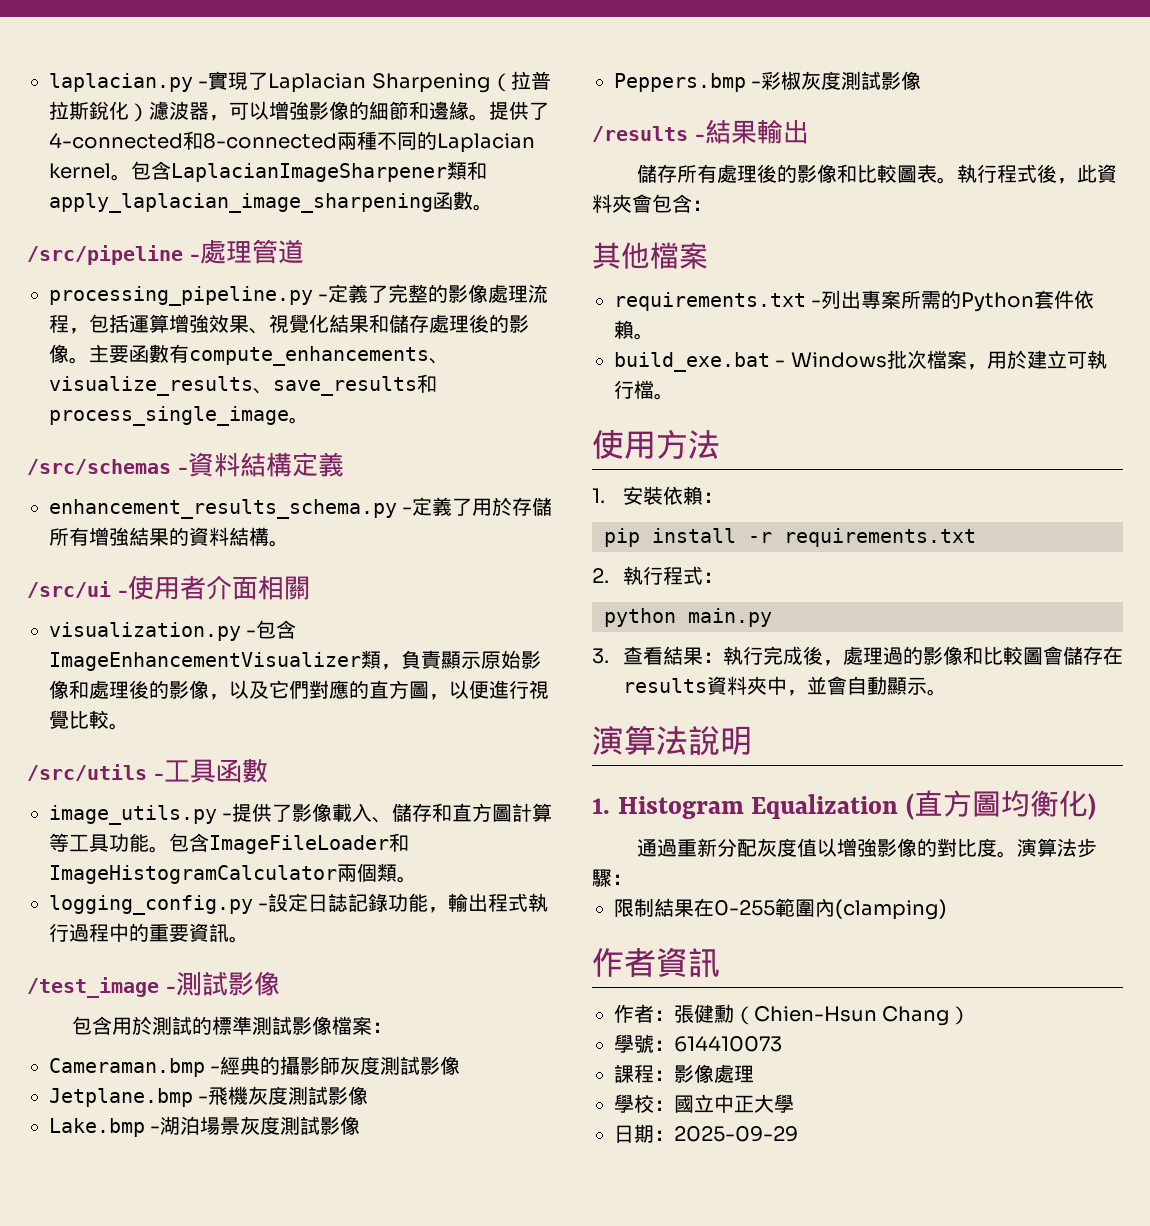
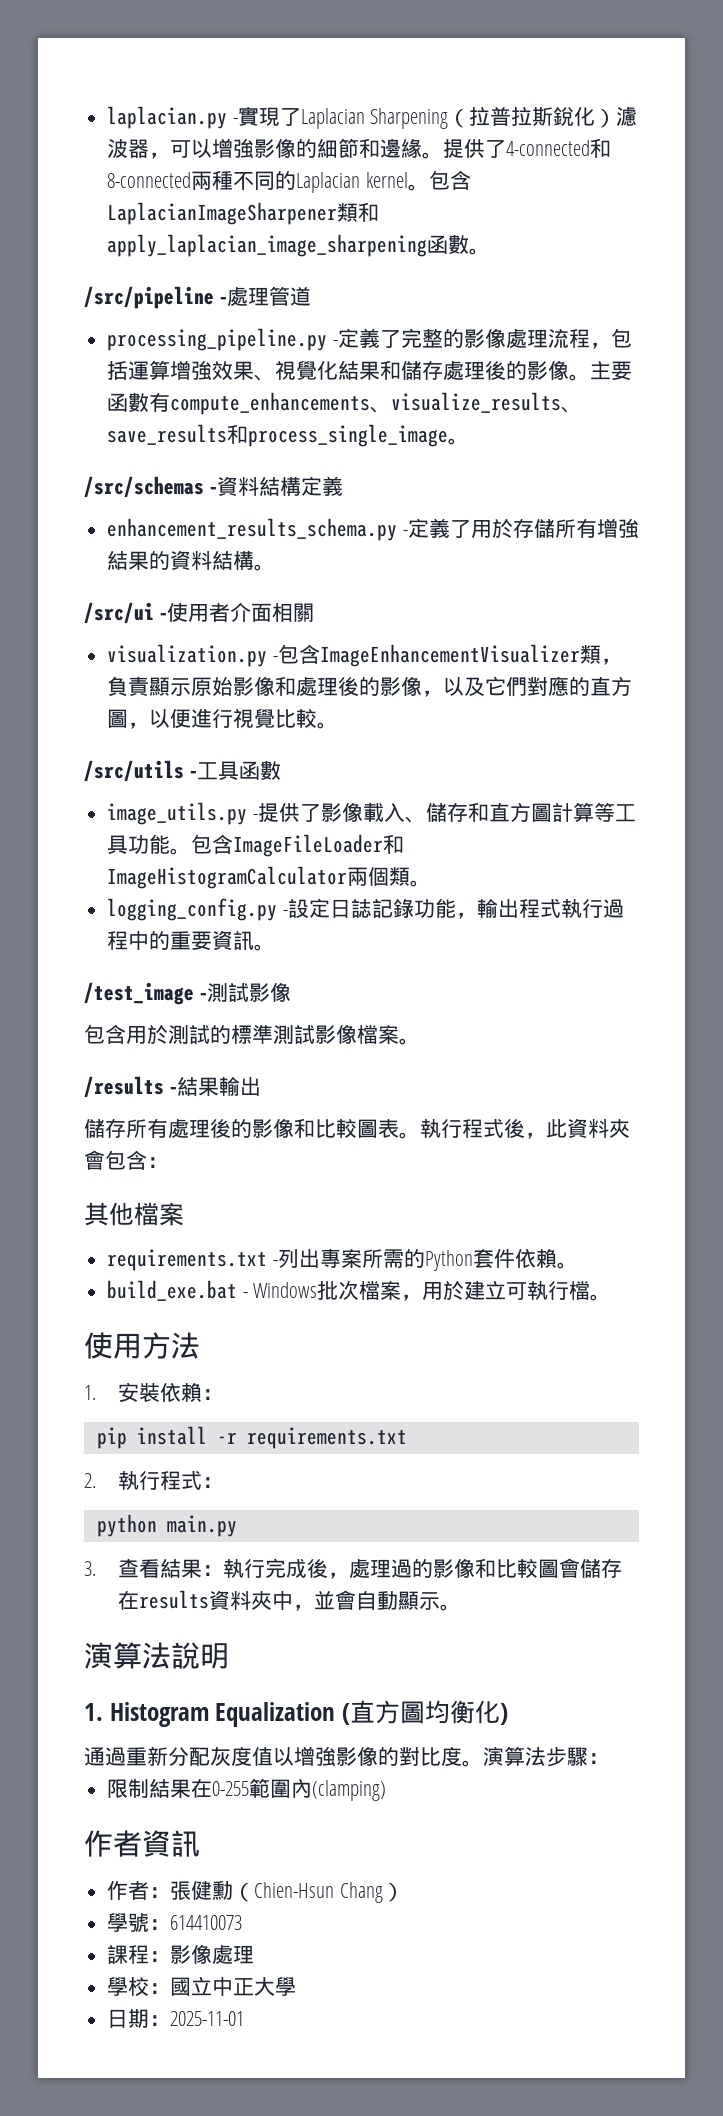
[371,1022,392,1033] [49,1056,461,1077] [49,1086,369,1107] [49,1116,361,1137] [614,71,922,92] ： // Cameraman.bmp -經典的攝影師灰度測試影像 // Jetplane.bmp -飛機灰度測試影像 // Lake.bmp -湖泊場景灰度測試影像 // Peppers.bmp -彩椒灰度測試影像 -> [399,1038,420,1045] 。
[674,1126,798,1142] 2025-09-29 -> [170,2011,245,2026] 2025-11-01

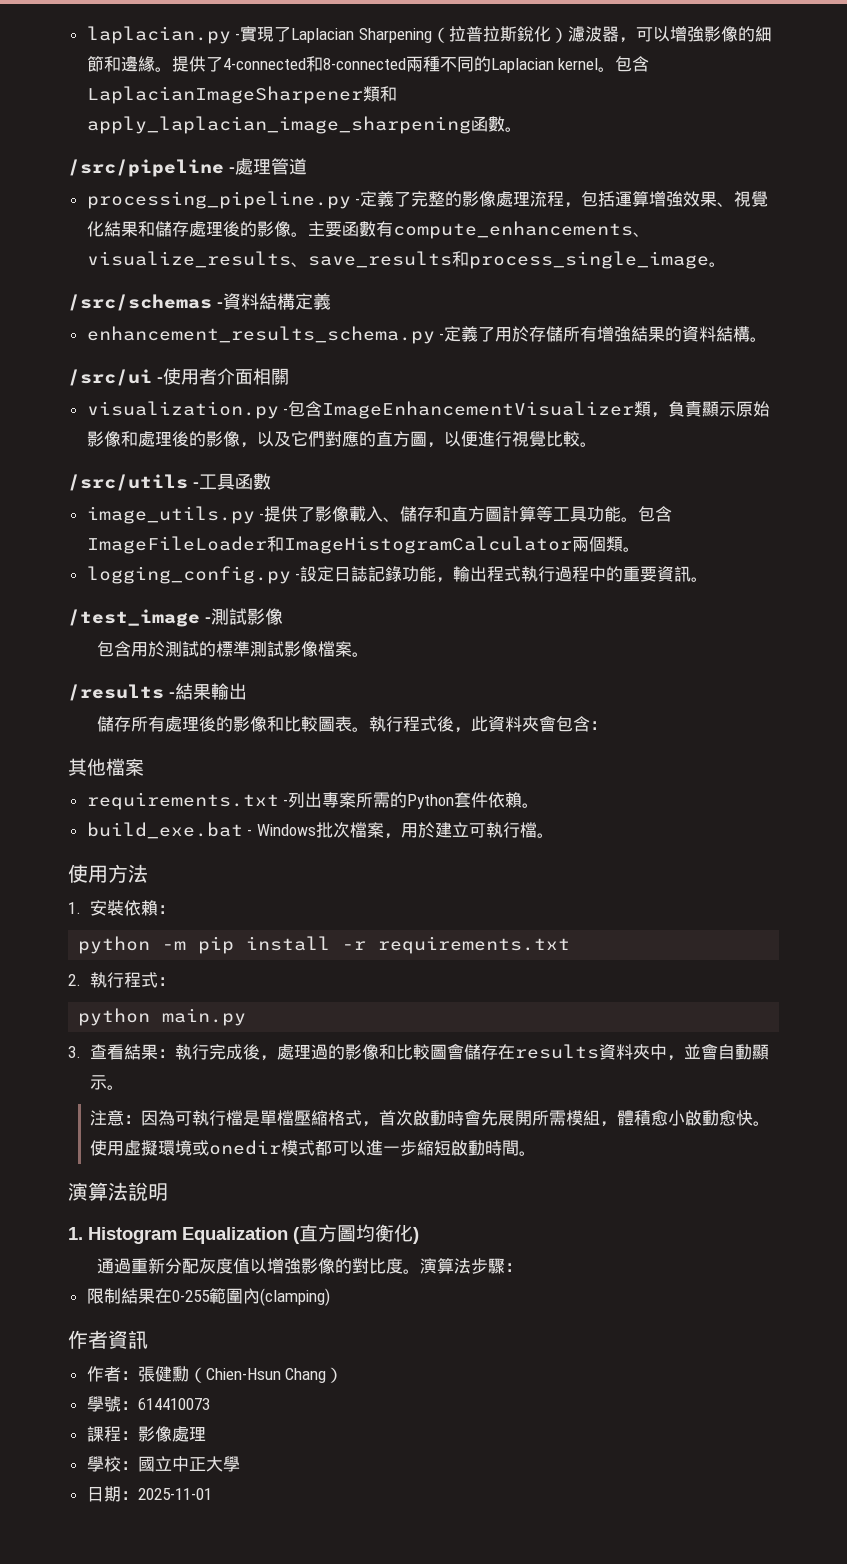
(223, 1394) none -> [78,936,187,954] python -m
(461, 1607) none -> [89,1109,770,1127] [89,1140,536,1156] // 注意：因為可執行檔是單檔壓縮格式，首次啟動時會先展開所需模組，體積愈小啟動愈快。使用虛擬環境或onedir模式都可以進一步縮短啟動時間。

